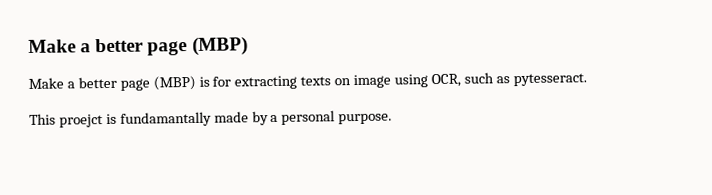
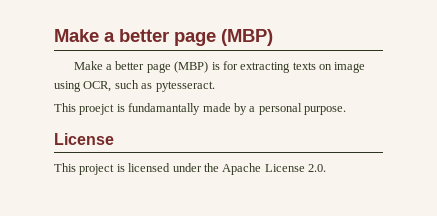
(393, 119) none -> [54,133,114,145] [54,163,326,175] // License // This project is licensed under the Apache License 2.0.

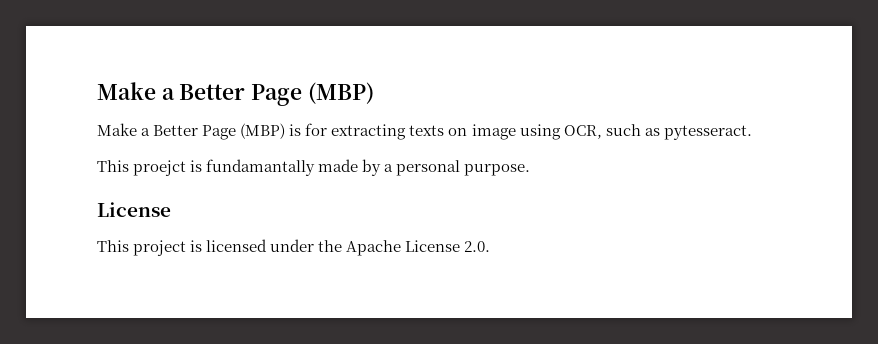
[54,29,216,46] Make a better page -> [97,82,303,106] Make a Better Page
[115,61,171,73] better page -> [153,125,237,140] Better Page

